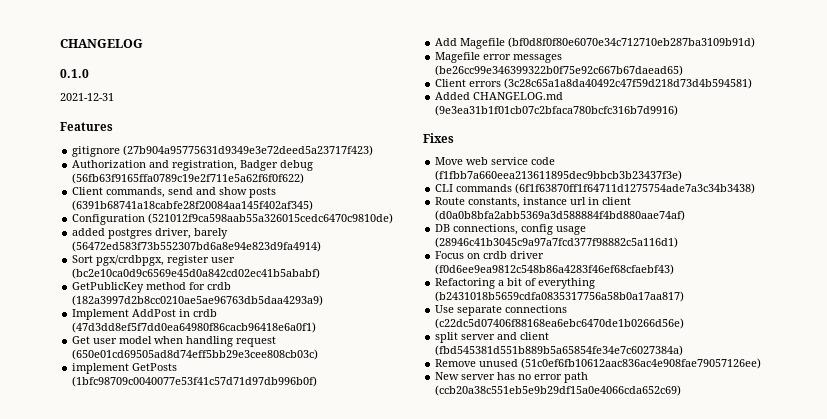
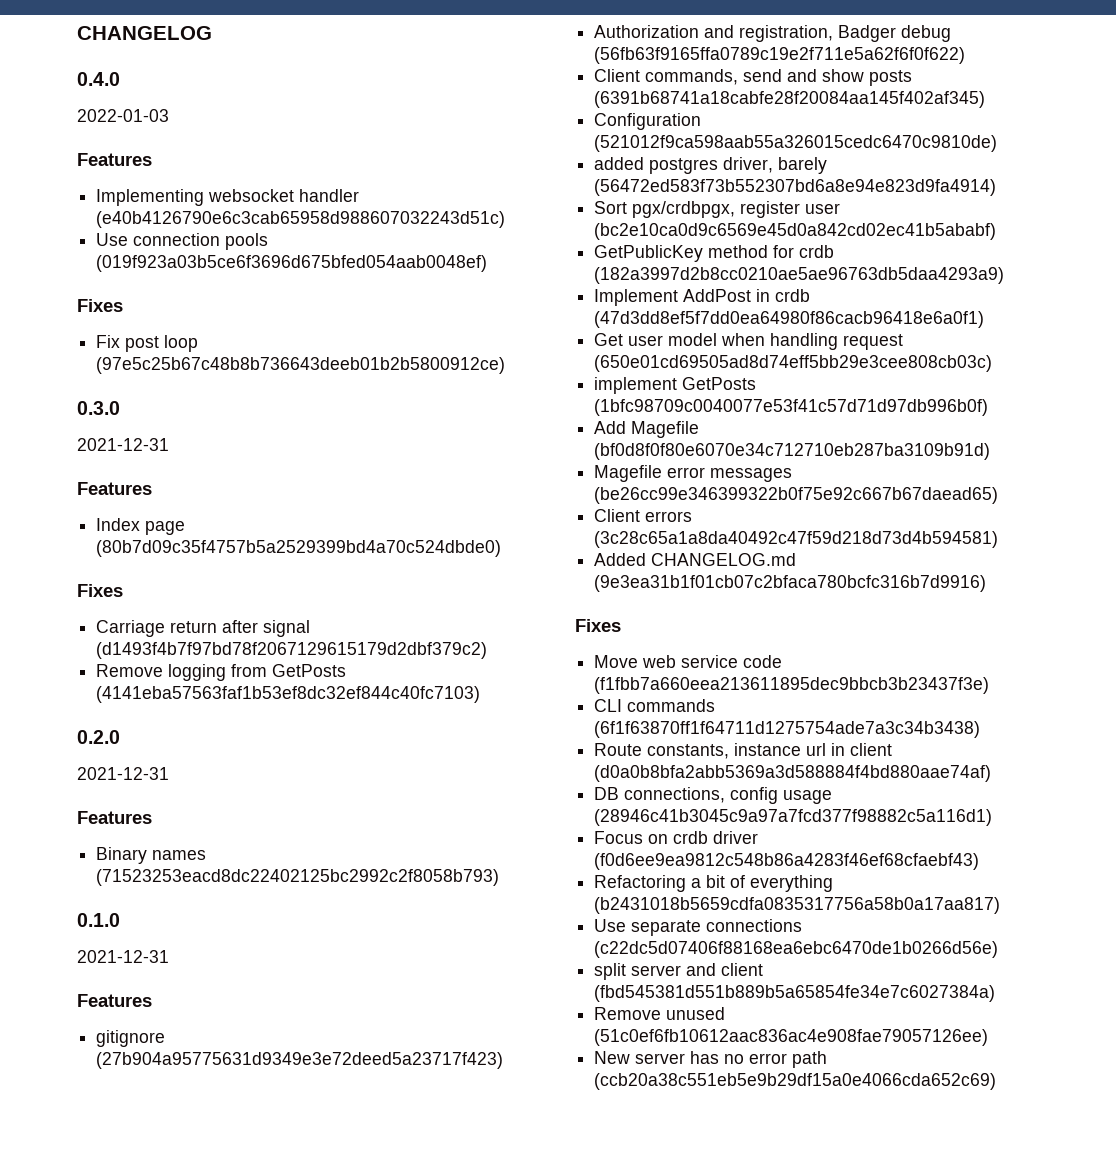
(143, 43) none -> [77,72,120,86] [77,109,169,122] [77,153,152,166] [96,189,360,206] [96,211,506,228] [96,233,269,250] [96,255,488,272] [77,299,123,312] [96,335,199,352] [96,357,506,374] [77,401,120,415] [77,438,169,451] [77,482,152,495] [96,518,186,535] [96,540,502,557] [77,584,123,597] [96,620,311,637] [96,642,488,659] [96,664,347,681] [96,686,481,703] [77,730,120,744] [77,767,169,780] [77,811,152,824] [96,847,207,864] [96,869,500,886] // 0.4.0 // 2022-01-03 // Features // Implementing websocket handler (e40b4126790e6c3cab65958d988607032243d51c) // Use connection pools (019f923a03b5ce6f3696d675bfed054aab0048ef) // Fixes // Fix post loop (97e5c25b67c48b8b736643deeb01b2b5800912ce) // 0.3.0 // 2021-12-31 // Features // Index page (80b7d09c35f4757b5a2529399bd4a70c524dbde0) // Fixes // Carriage return after signal (d1493f4b7f97bd78f2067129615179d2dbf379c2) // Remove logging from GetPosts (4141eba57563faf1b53ef8dc32ef844c40fc7103) // 0.2.0 // 2021-12-31 // Features // Binary names (71523253eacd8dc22402125bc2992c2f8058b793)

